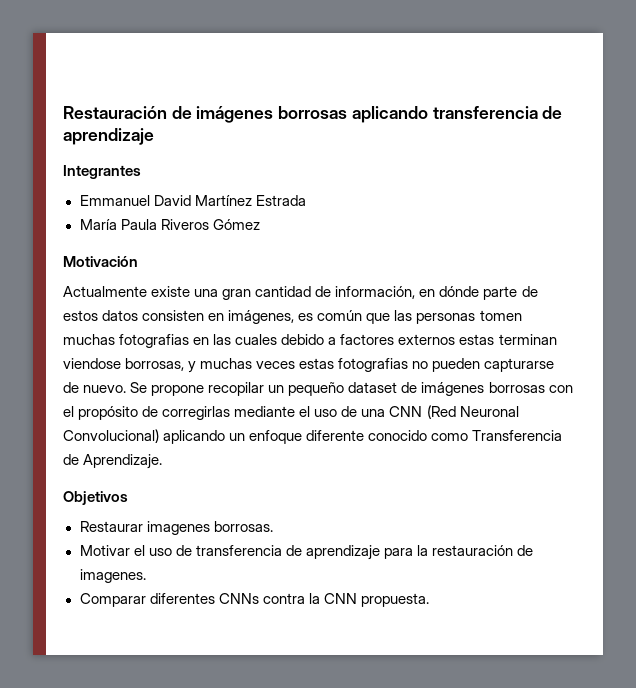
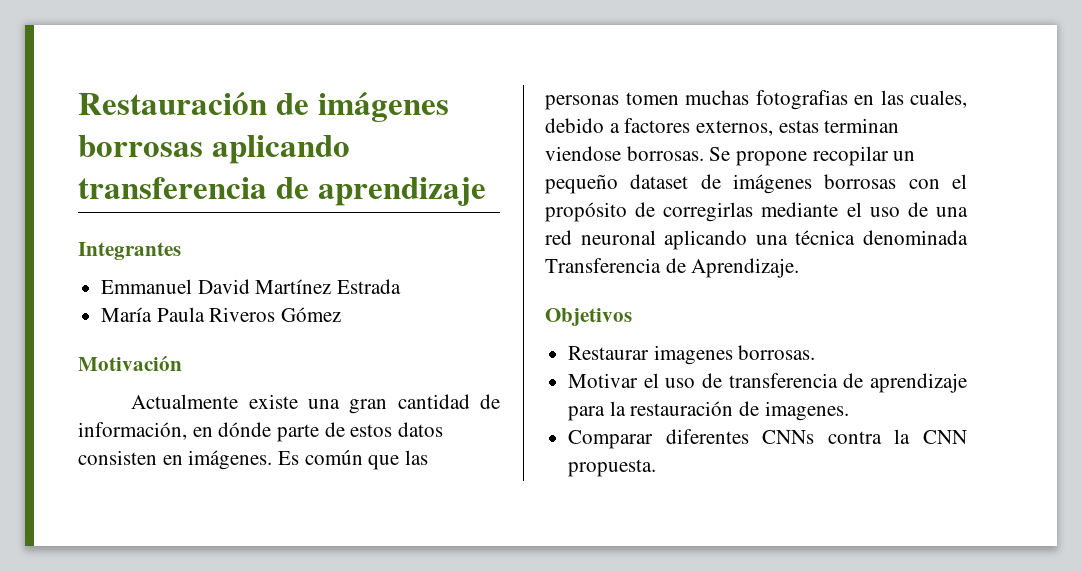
[228,310,314,324] imágenes, es -> [188,450,300,470] imágenes. Es
[235,334,278,345] cuales -> [910,90,967,108] cuales,
[398,334,456,345] externos -> [696,120,774,136] externos,
[125,358,555,373] [63,382,127,393] borrosas, y muchas veces estas fotografias no pueden capturarse de nuevo. -> [626,146,704,161] borrosas.
[389,405,519,419] [63,429,469,444] CNN (Red Neuronal Convolucional) aplicando un enfoque diferente conocido como -> [545,230,968,250] red neuronal aplicando una técnica denominada

